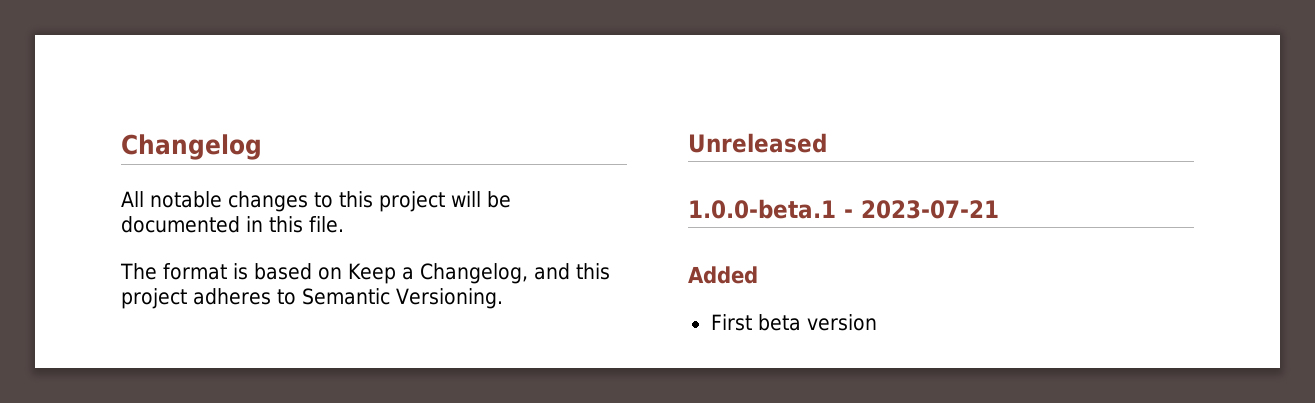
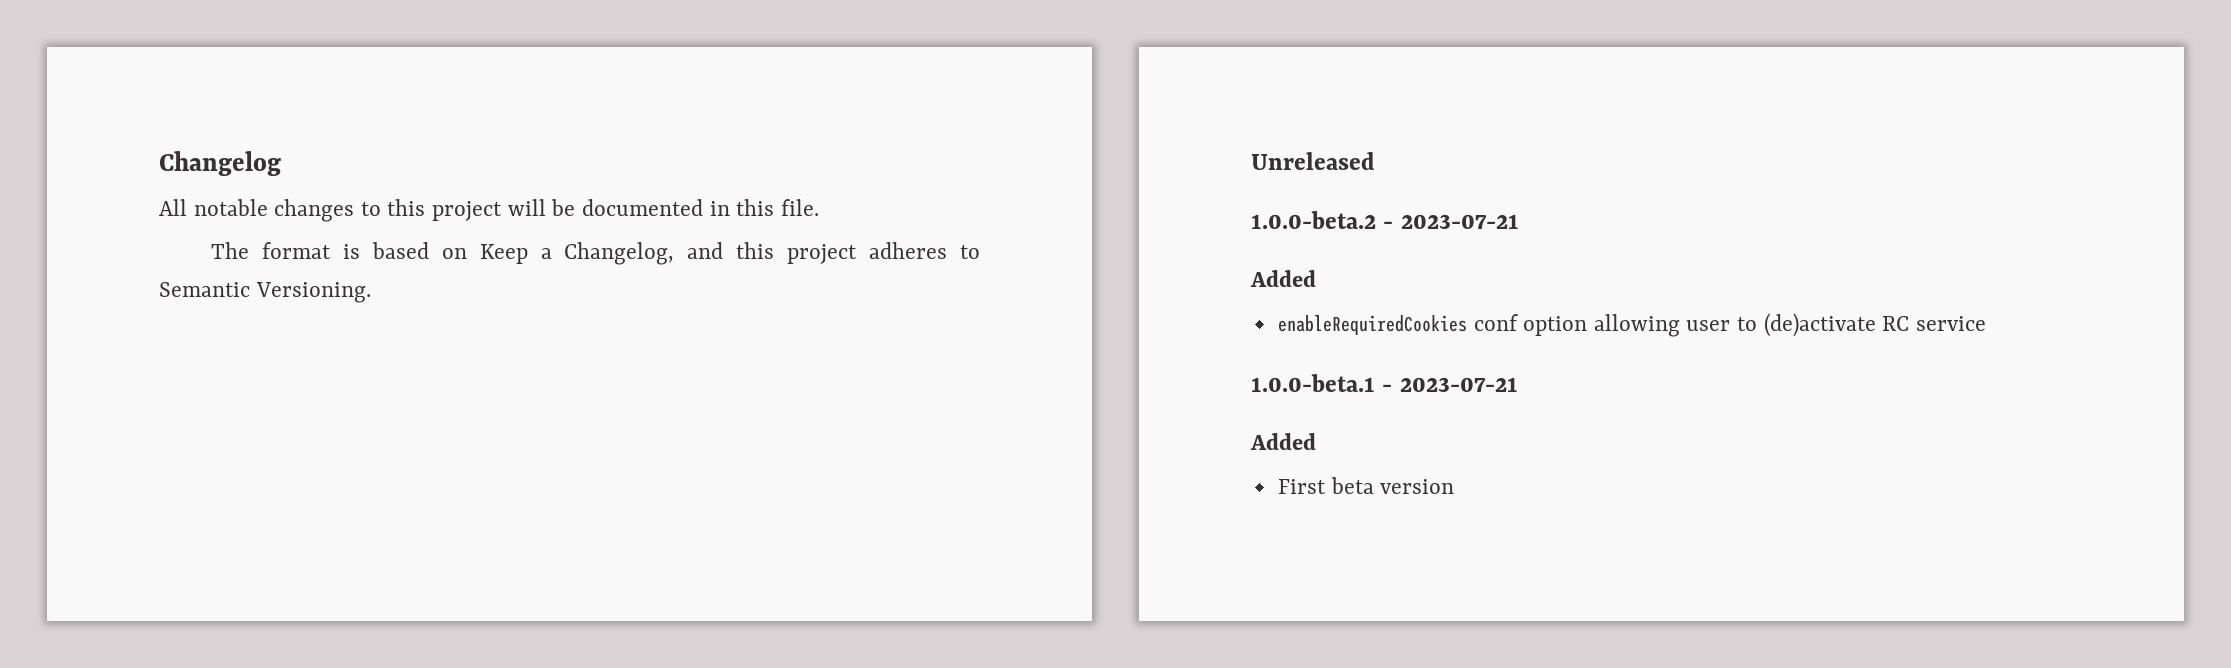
(827, 143) none -> [1251,211,1519,229] [1250,270,1316,287] [1277,313,1986,337] // 1.0.0-beta.2 - 2023-07-21 // Added // enableRequiredCookies conf option allowing user to (de)activate RC service

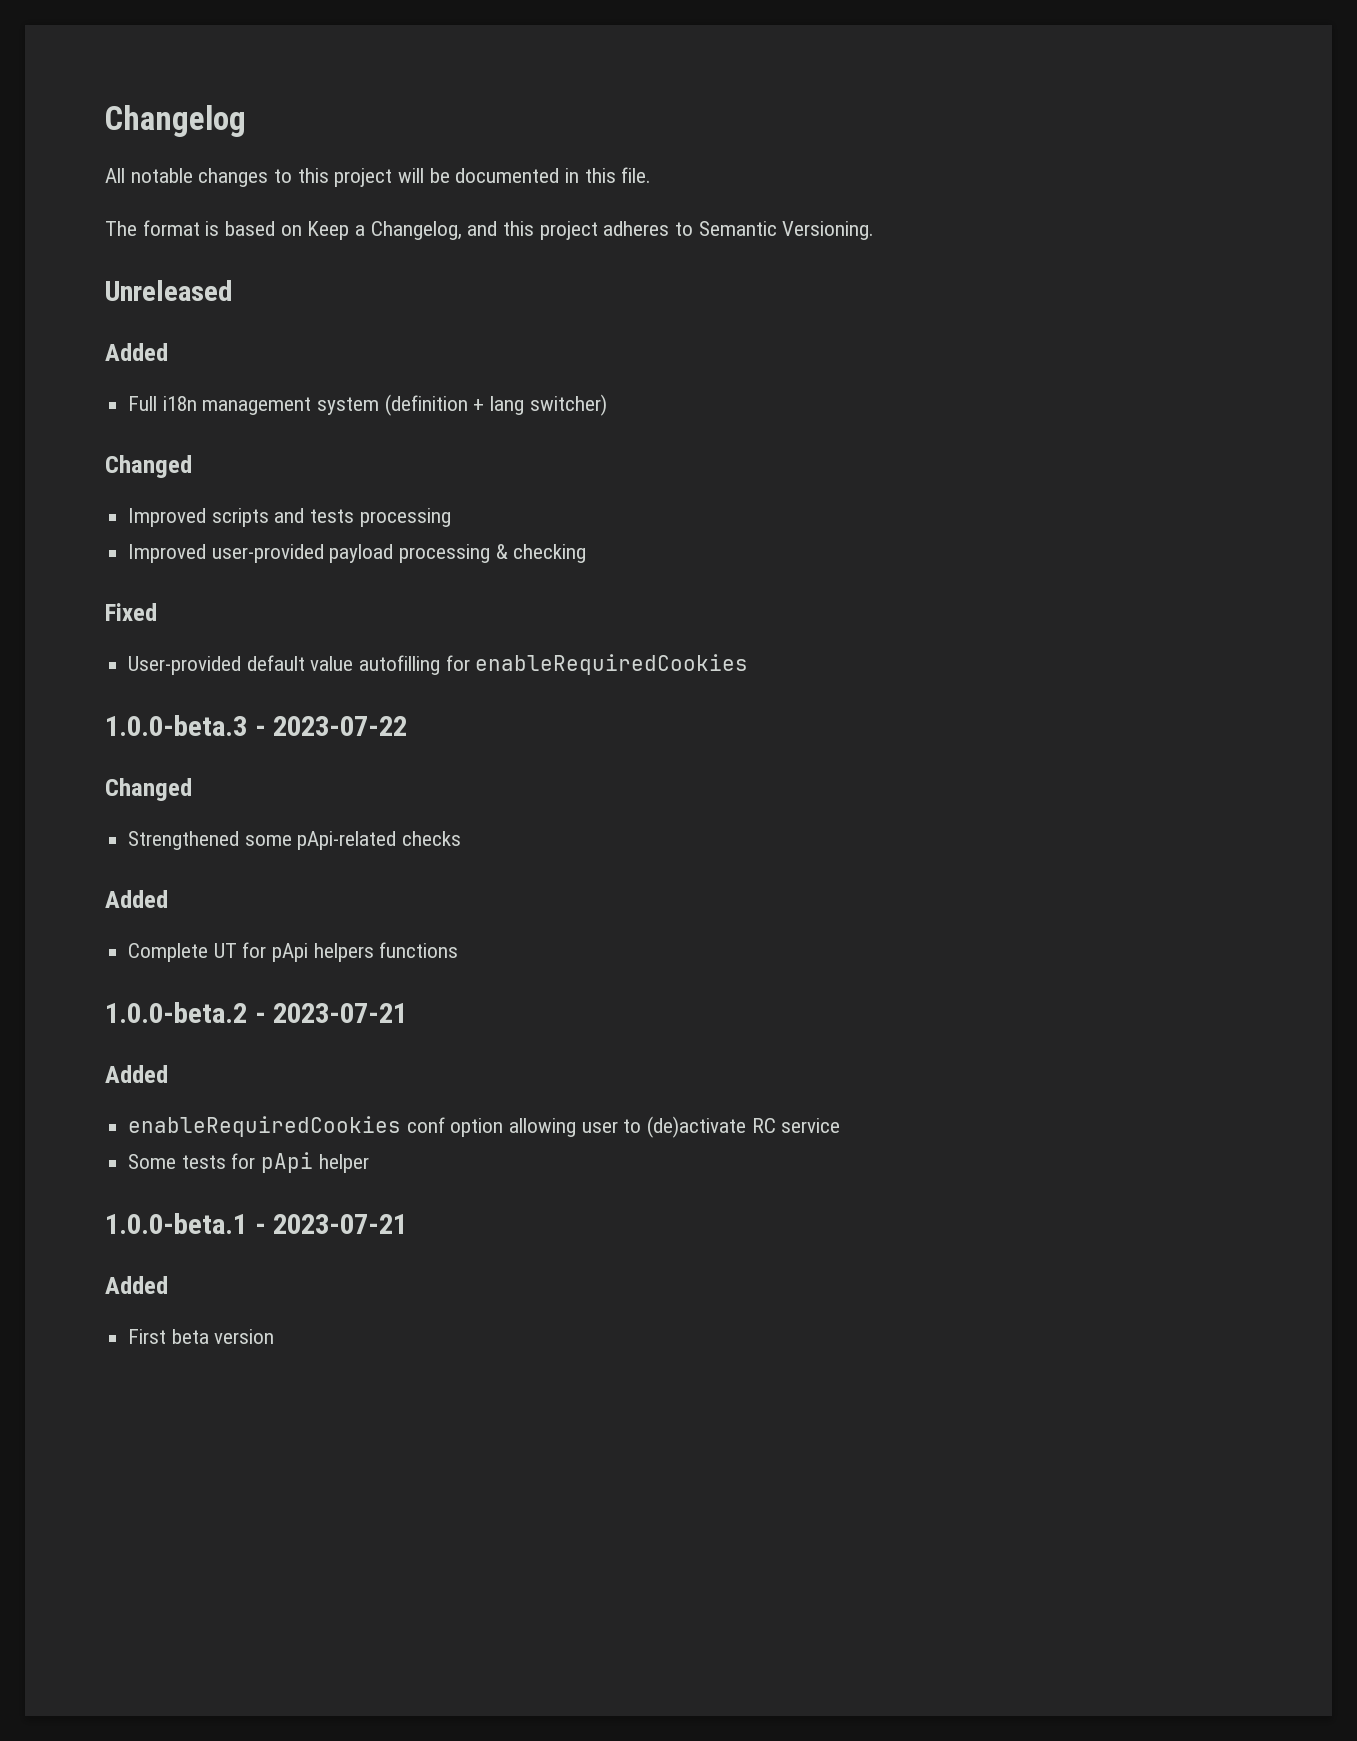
(1375, 161) none -> [105,343,168,361] [128,394,607,416] [105,455,192,478] [128,508,451,527] [128,544,587,563] [105,603,157,621] [128,654,749,675] [105,715,408,736] [105,778,192,801] [128,831,462,850] [105,890,168,908] [128,942,459,962] // Added // Full i18n management system (definition + lang switcher) // Changed // Improved scripts and tests processing // Improved user-provided payload processing & checking // Fixed // User-provided default value autofilling for enableRequiredCookies // 1.0.0-beta.3 - 2023-07-22 // Changed // Strengthened some pApi-related checks // Added // Complete UT for pApi helpers functions
(1986, 323) none -> [128,1152,369,1173] // Some tests for pApi helper

